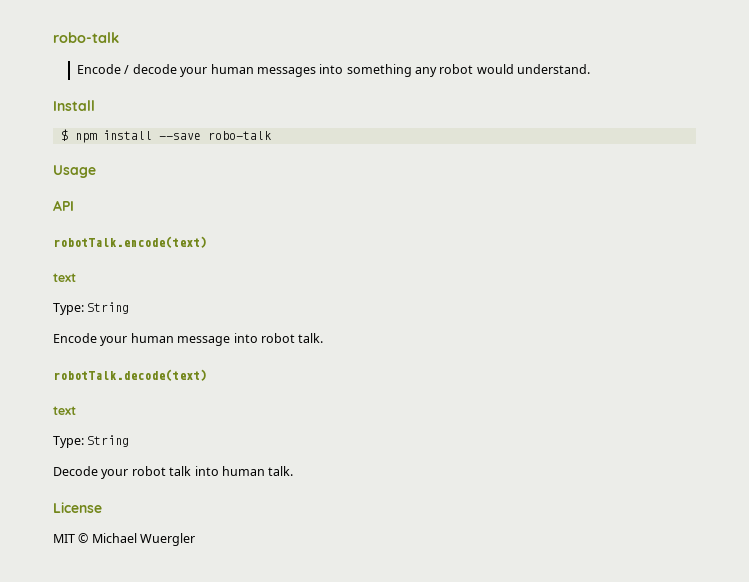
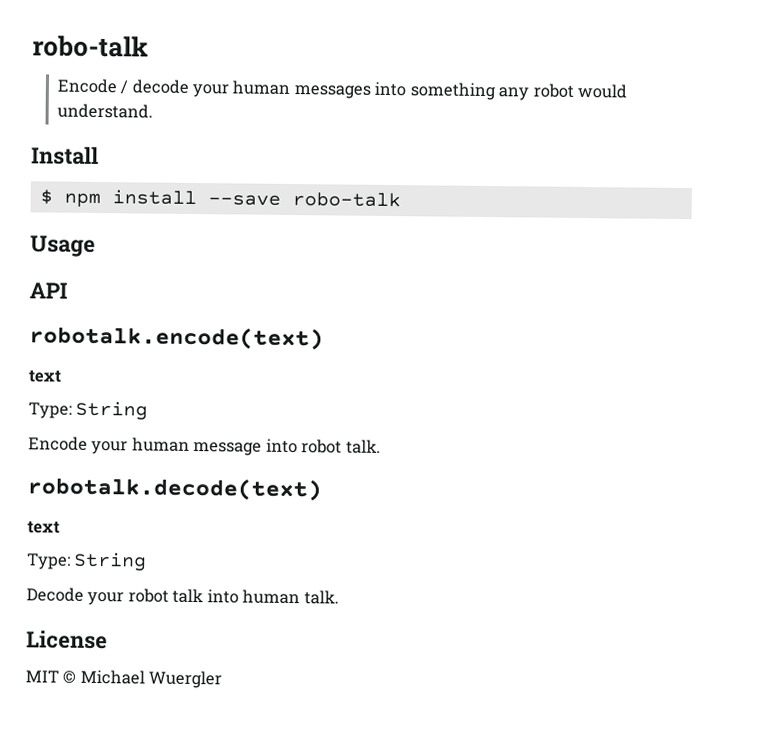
[53,236,207,248] robotTalk.encode(text) -> [29,325,324,351] robotalk.encode(text)
[53,369,207,381] robotTalk.decode(text) -> [27,476,322,502] robotalk.decode(text)

